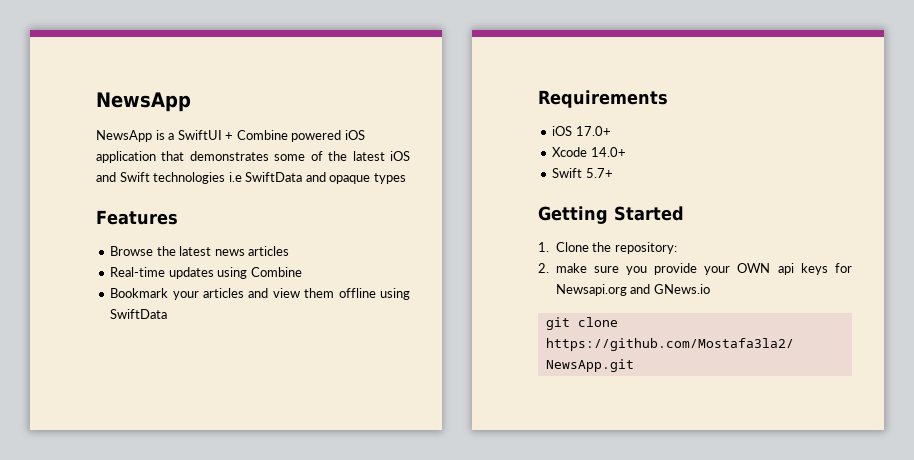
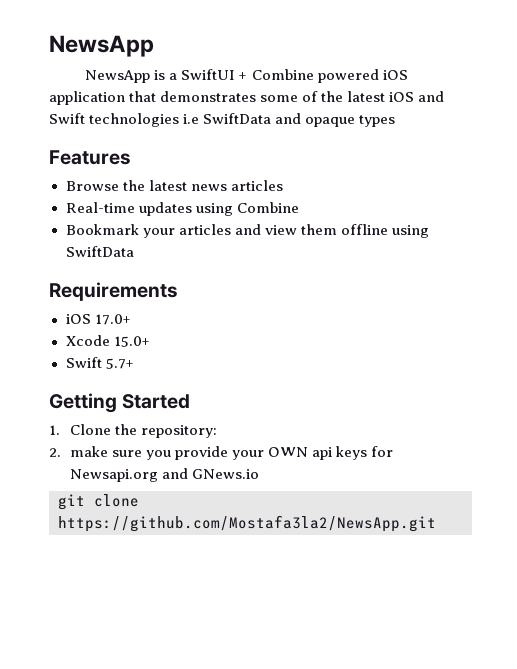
[590,147,626,157] 14.0+ -> [113,336,150,347] 15.0+

